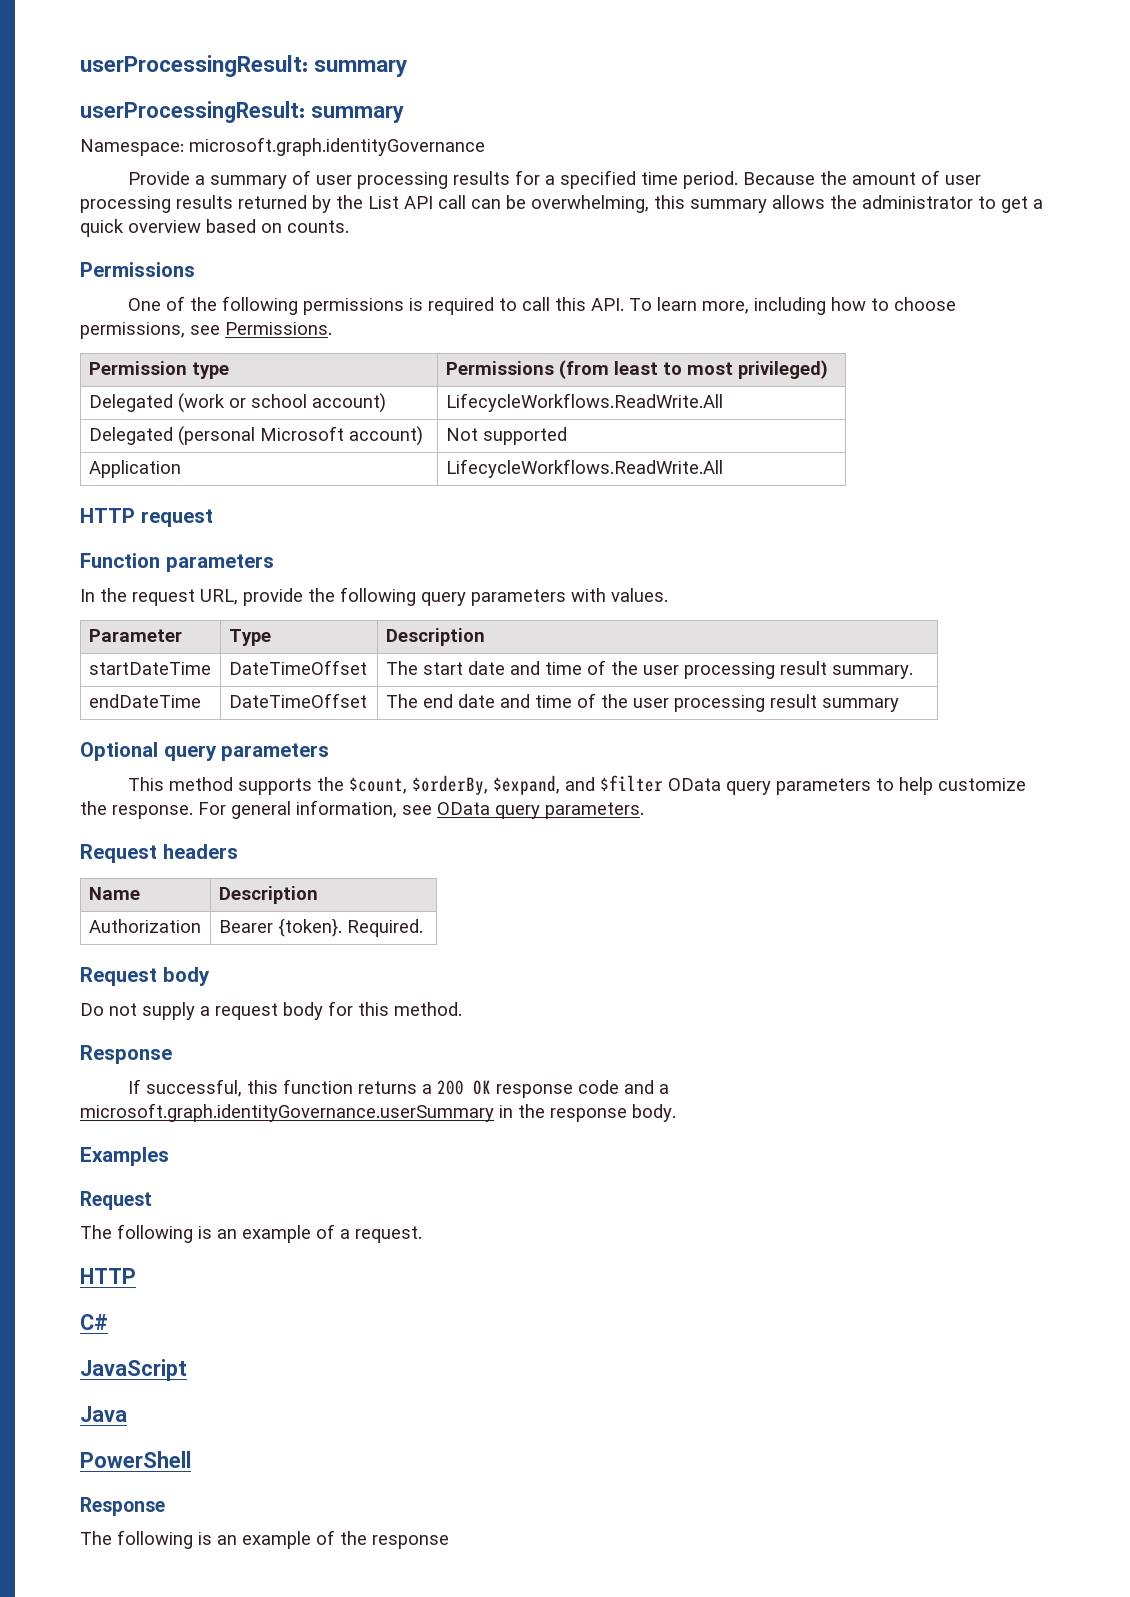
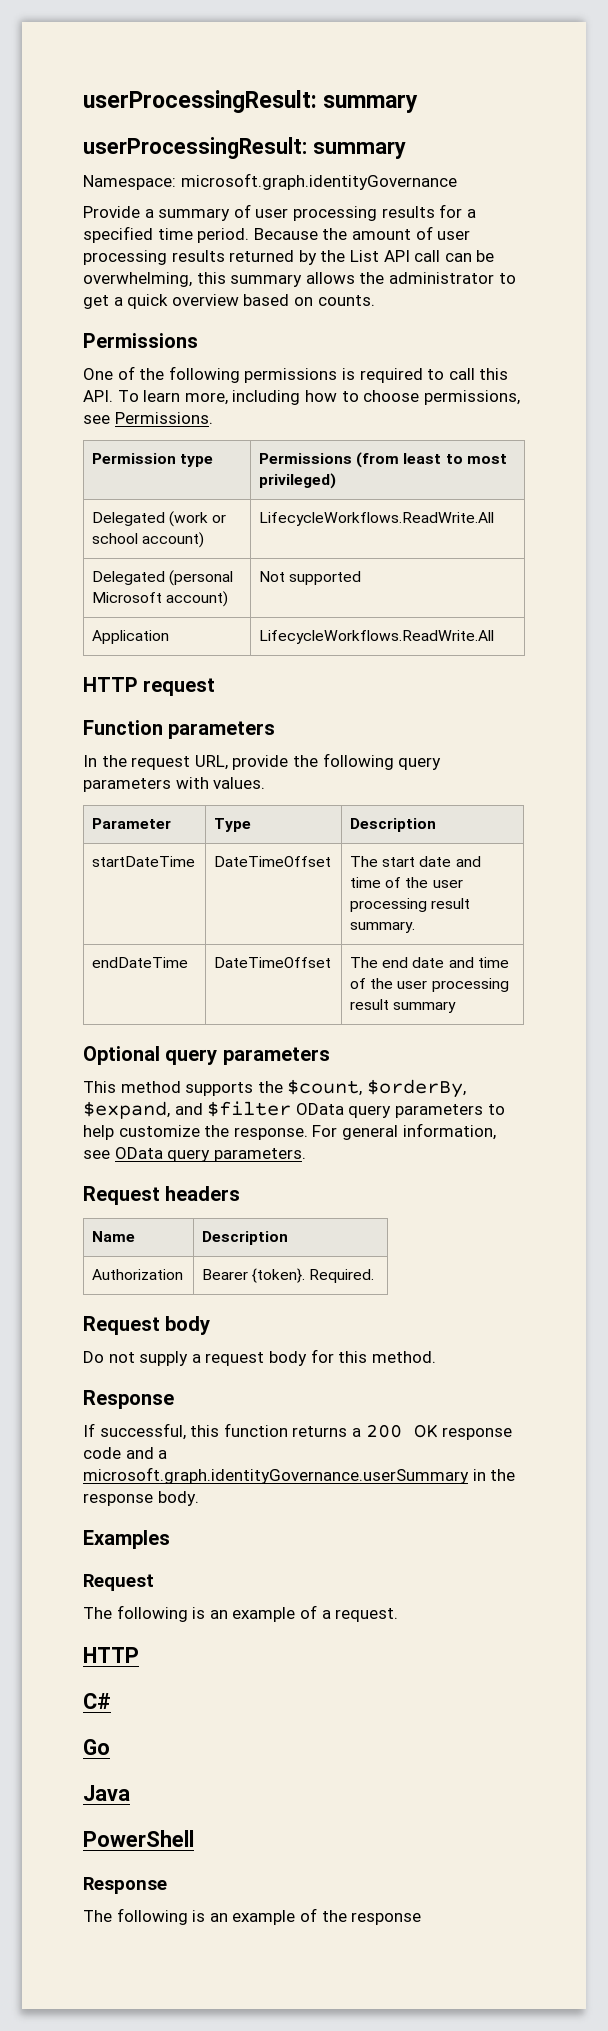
[80,1359,187,1381] JavaScript -> [83,1739,110,1755] Go

